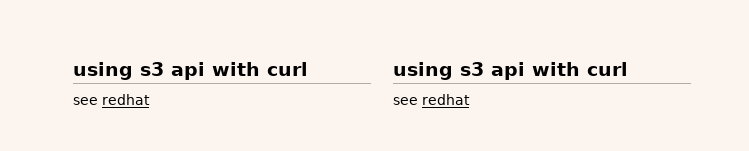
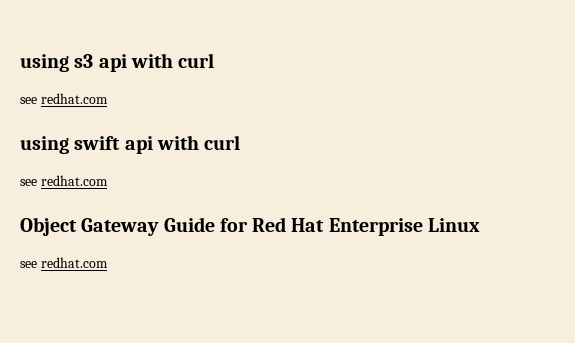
[73,62,308,80] [73,94,150,105] [393,62,628,80] [393,94,470,105] using s3 api with curl // see redhat // using s3 api with curl // see redhat -> [20,53,215,72] [20,93,108,104] [20,135,241,154] [20,175,108,186] [20,217,480,236] [20,257,108,268] using s3 api with curl // see redhat.com // using swift api with curl // see redhat.com // Object Gateway Guide for Red Hat Enterprise Linux // see redhat.com

